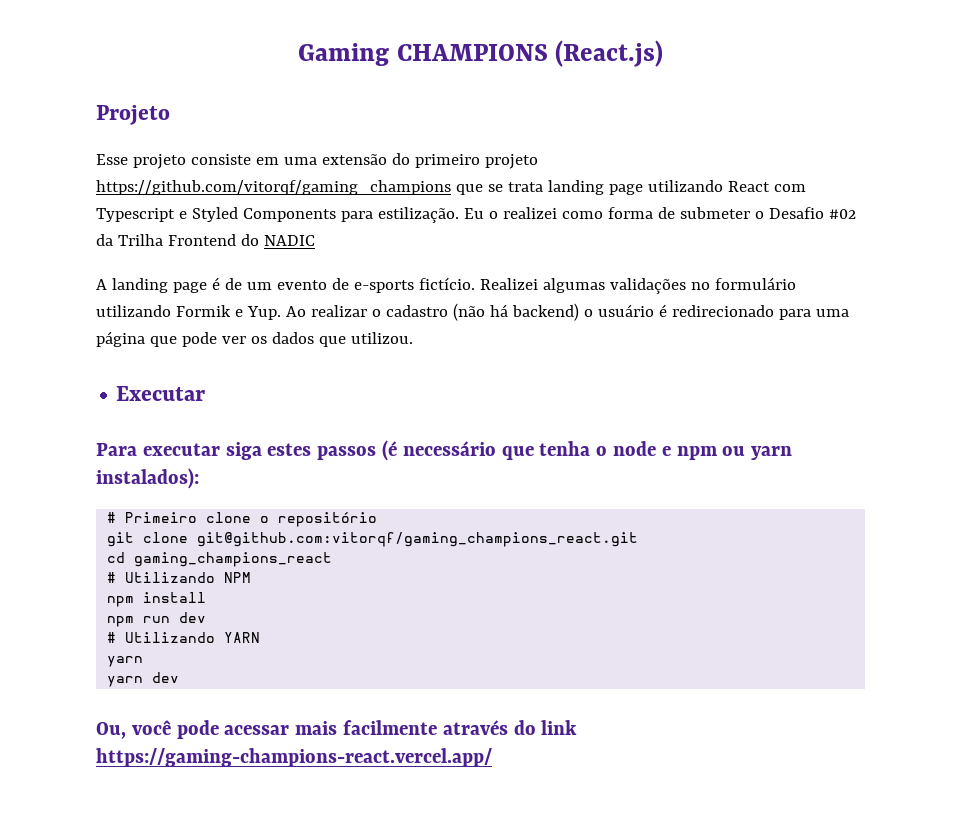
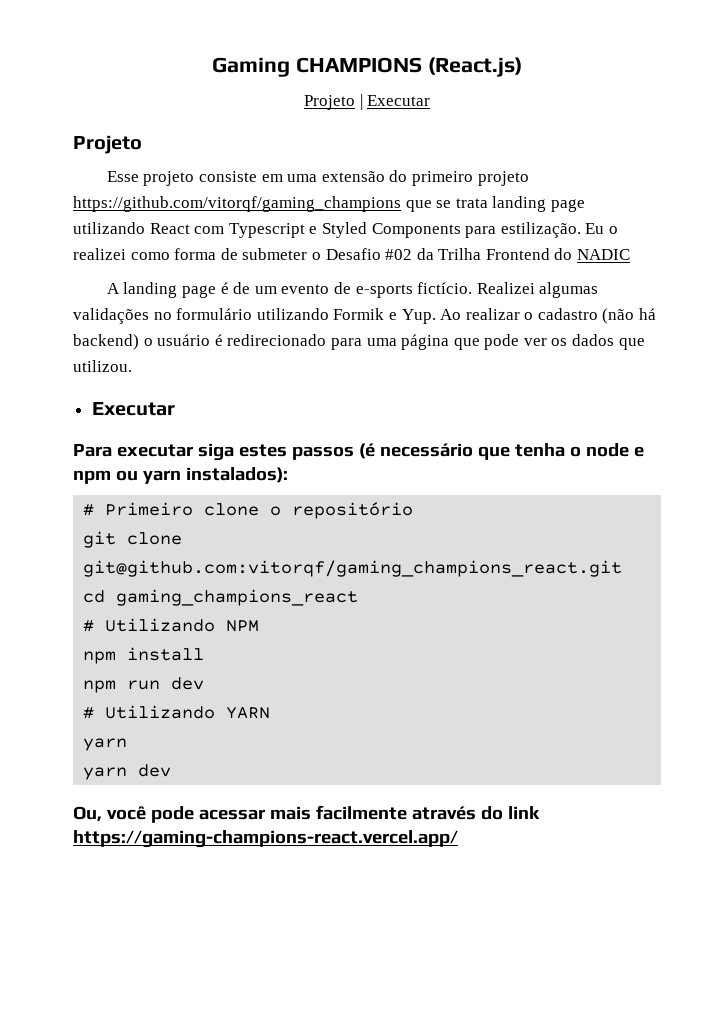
(664, 53) none -> [303,94,431,110] // Projeto | Executar

